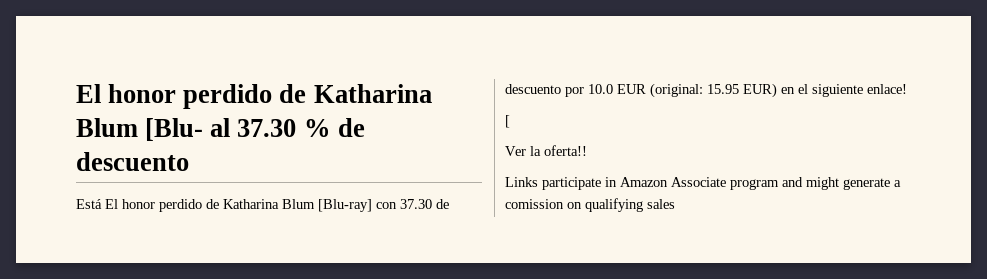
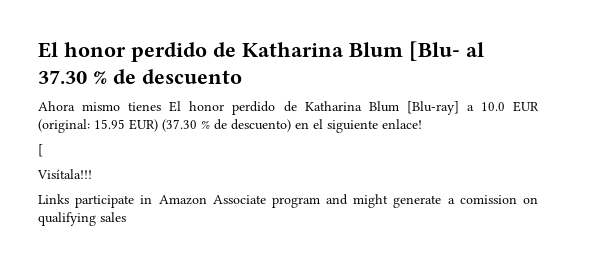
[76,199,102,209] Está -> [38,101,162,111] Ahora mismo tienes
[376,199,449,209] [505,84,584,97] con 37.30 de descuento por -> [466,105,474,111] a
(777, 90) none -> [162,119,291,132] (37.30 % de descuento)
[505,145,587,156] Ver la oferta!! -> [37,169,92,179] Visítala!!!

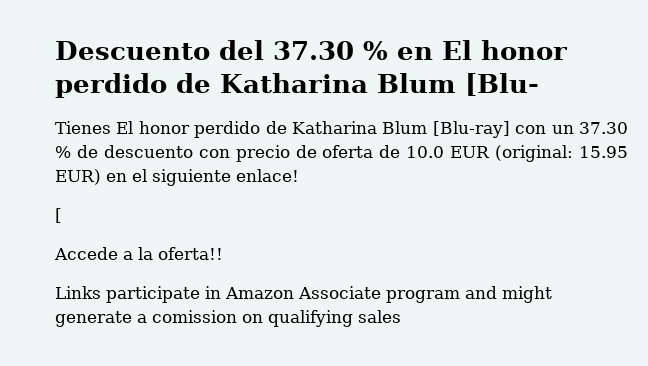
(38, 50) none -> [55,40,433,60] Descuento del 37.30 % en
[466,42,484,57] [38,69,242,84] [38,101,162,111] al 37.30 % de descuento // Ahora mismo tienes -> [55,121,111,134] // Tienes
[466,105,474,111] a -> [515,122,628,134] [55,145,401,162] con un 37.30 % de descuento con precio de oferta de
[162,119,291,132] (37.30 % de descuento) -> (101, 177) none
[37,169,92,179] Visítala!!! -> [54,247,223,260] Accede a la oferta!!

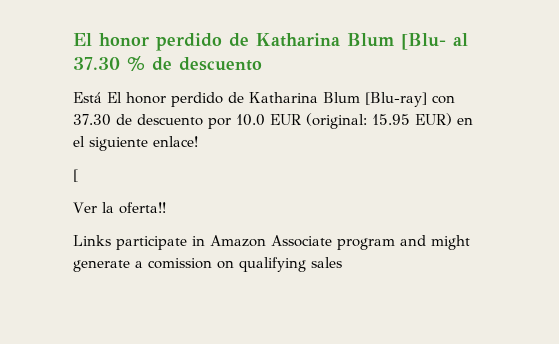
[55,40,433,60] Descuento del 37.30 % en -> (73, 39) none
[55,121,111,134] // Tienes -> [453,33,468,46] [73,55,262,71] [73,92,102,103] al 37.30 % de descuento // Está
[551,122,628,134] [55,145,401,162] un 37.30 % de descuento con precio de oferta de -> [73,114,231,129] 37.30 de descuento por
[54,247,133,260] Accede a -> [73,202,97,213] Ver

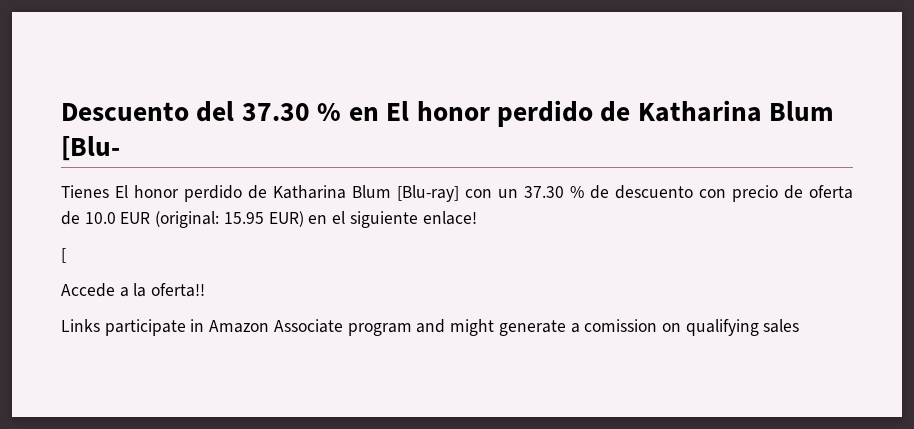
(73, 39) none -> [61,101,379,122] Descuento del 37.30 % en
[453,33,468,46] [73,55,262,71] [73,92,102,103] al 37.30 % de descuento // Está -> [61,185,109,198] // Tienes
[73,114,231,129] 37.30 de descuento por -> [498,185,853,202] [61,211,80,225] un 37.30 % de descuento con precio de oferta de
[73,202,97,213] Ver -> [61,283,129,297] Accede a

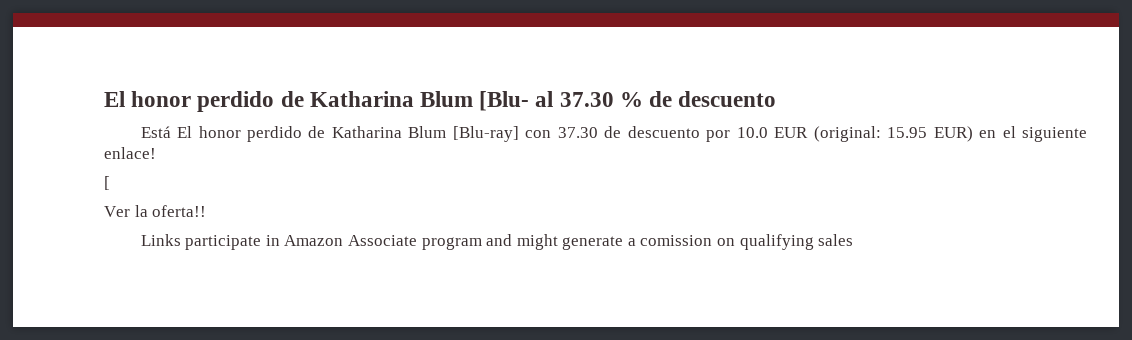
[61,101,379,122] Descuento del 37.30 % en -> (104, 99) none
[61,185,109,198] // Tienes -> [535,91,777,107] [140,126,171,138] al 37.30 % de descuento // Está
[498,185,853,202] [61,211,80,225] un 37.30 % de descuento con precio de oferta de -> [557,126,731,142] 37.30 de descuento por
[61,283,129,297] Accede a -> [104,206,130,217] Ver

